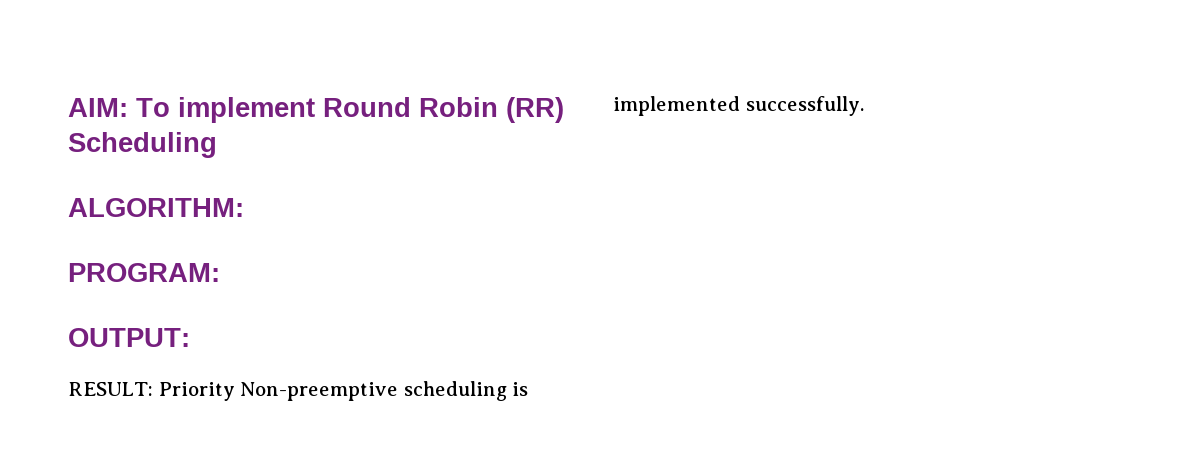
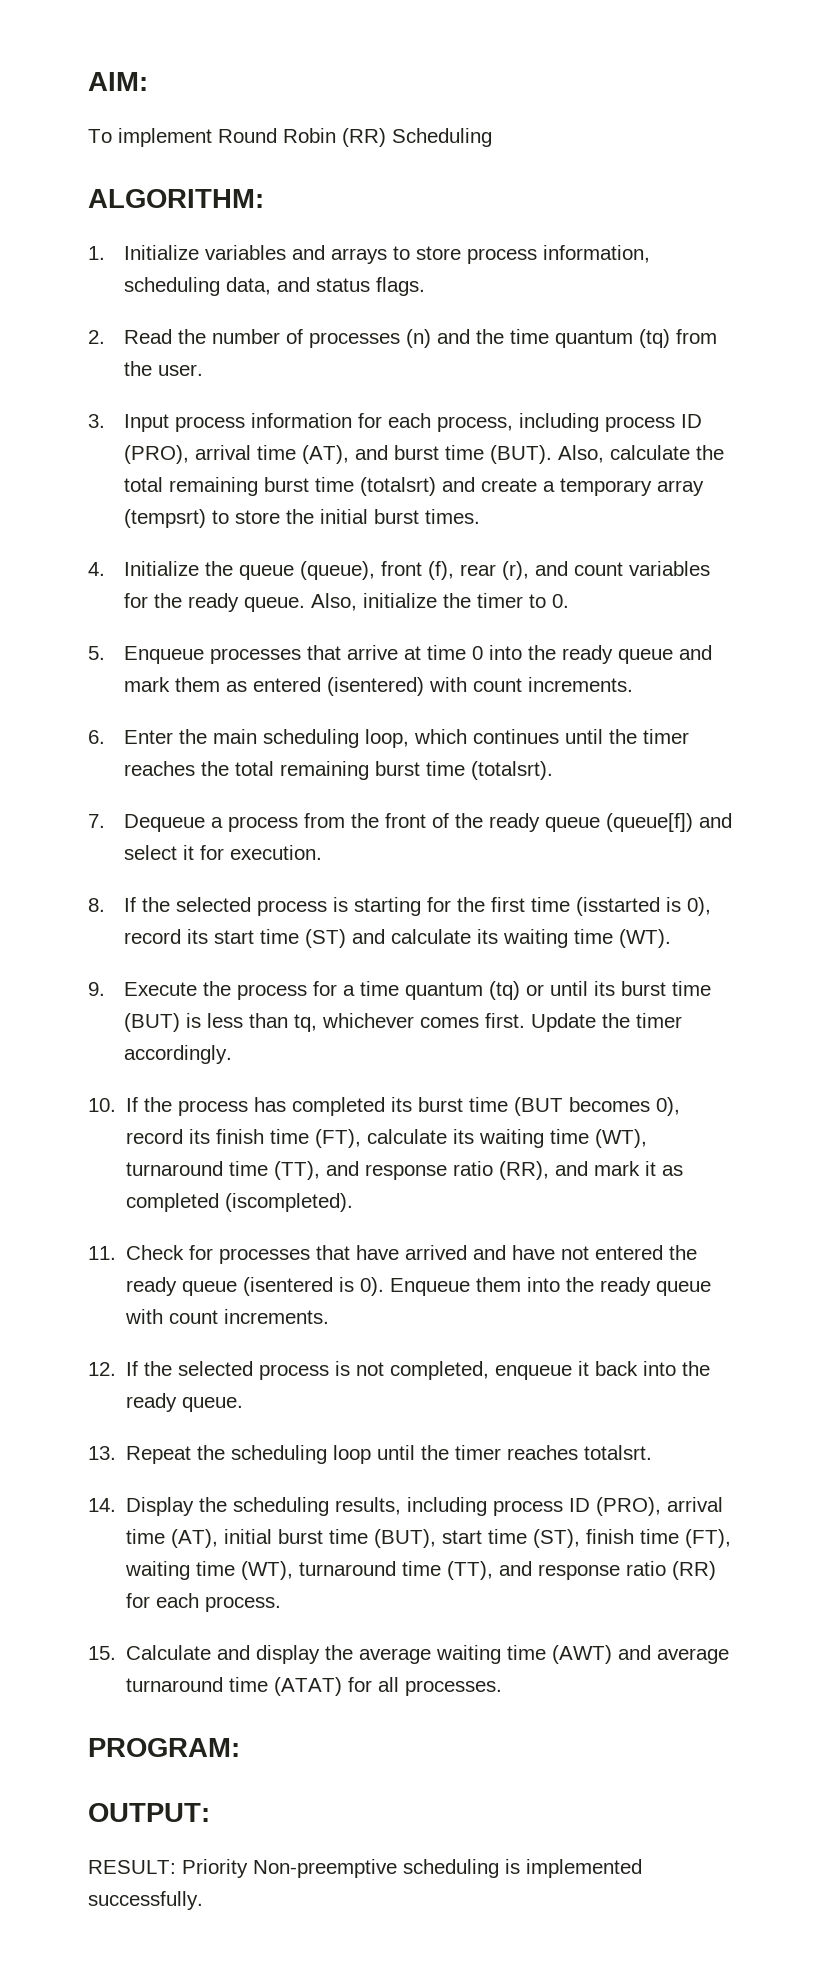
(128, 107) none -> (148, 81) //
(244, 207) none -> [88,245,650,264] [123,277,425,296] [88,329,717,348] [123,361,203,376] [88,413,702,432] [123,445,724,464] [123,477,704,496] [123,509,480,528] [88,561,710,580] [123,593,569,612] [88,645,712,664] [123,677,633,696] [88,729,689,748] [123,761,553,780] [88,813,732,832] [123,845,322,860] [88,897,711,916] [123,929,671,948] [88,981,711,1000] [123,1013,682,1032] [123,1045,232,1064] [88,1097,681,1116] [126,1129,648,1148] [126,1161,684,1180] [126,1193,354,1212] [88,1245,698,1264] [126,1277,712,1296] [125,1309,330,1324] [88,1361,711,1380] [126,1393,244,1412] [88,1445,653,1464] [88,1497,724,1516] [126,1529,732,1548] [125,1561,717,1580] [126,1593,282,1612] [88,1645,730,1664] [126,1677,503,1696] // 1. Initialize variables and arrays to store process information, scheduling data, and status flags. // 2. Read the number of processes (n) and the time quantum (tq) from the user. // 3. Input process information for each process, including process ID (PRO), arrival time (AT), and burst time (BUT). Also, calculate the total remaining burst time (totalsrt) and create a temporary array (tempsrt) to store the initial burst times. // 4. Initialize the queue (queue), front (f), rear (r), and count variables for the ready queue. Also, initialize the timer to 0. // 5. Enqueue processes that arrive at time 0 into the ready queue and mark them as entered (isentered) with count increments. // 6. Enter the main scheduling loop, which continues until the timer reaches the total remaining burst time (totalsrt). // 7. Dequeue a process from the front of the ready queue (queue[f]) and select it for execution. // 8. If the selected process is starting for the first time (isstarted is 0), record its start time (ST) and calculate its waiting time (WT). // 9. Execute the process for a time quantum (tq) or until its burst time (BUT) is less than tq, whichever comes first. Update the timer accordingly. // 10. If the process has completed its burst time (BUT becomes 0), record its finish time (FT), calculate its waiting time (WT), turnaround time (TT), and response ratio (RR), and mark it as completed (iscompleted). // 11. Check for processes that have arrived and have not entered the ready queue (isentered is 0). Enqueue them into the ready queue with count increments. // 12. If the selected process is not completed, enqueue it back into the ready queue. // 13. Repeat the scheduling loop until the timer reaches totalsrt. // 14. Display the scheduling results, including process ID (PRO), arrival time (AT), initial burst time (BUT), start time (ST), finish time (FT), waiting time (WT), turnaround time (TT), and response ratio (RR) for each process. // 15. Calculate and display the average waiting time (AWT) and average turnaround time (ATAT) for all processes.

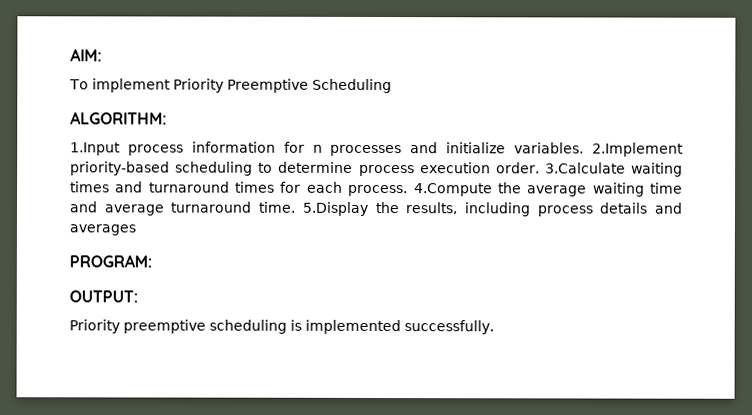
[218,128,386,147] Round Robin (RR) -> [172,78,309,93] Priority Preemptive
[88,245,650,264] [123,277,425,296] [88,329,717,348] [123,361,203,376] [88,413,702,432] [123,445,724,464] [123,477,704,496] [123,509,480,528] [88,561,710,580] [123,593,569,612] [88,645,712,664] [123,677,633,696] [88,729,689,748] [123,761,553,780] [88,813,732,832] [123,845,322,860] [88,897,711,916] [123,929,671,948] [88,981,711,1000] [123,1013,682,1032] [123,1045,232,1064] [88,1097,681,1116] [126,1129,648,1148] [126,1161,684,1180] [126,1193,354,1212] [88,1245,698,1264] [126,1277,712,1296] [125,1309,330,1324] [88,1361,711,1380] [126,1393,244,1412] [88,1445,653,1464] [88,1497,724,1516] [126,1529,732,1548] [125,1561,717,1580] 1. Initialize variables and arrays to store process information, scheduling data, and status flags. // 2. Read the number of processes (n) and the time quantum (tq) from the user. // 3. Input process information for each process, including process ID (PRO), arrival time (AT), and burst time (BUT). Also, calculate the total remaining burst time (totalsrt) and create a temporary array (tempsrt) to store the initial burst times. // 4. Initialize the queue (queue), front (f), rear (r), and count variables for the ready queue. Also, initialize the timer to 0. // 5. Enqueue processes that arrive at time 0 into the ready queue and mark them as entered (isentered) with count increments. // 6. Enter the main scheduling loop, which continues until the timer reaches the total remaining burst time (totalsrt). // 7. Dequeue a process from the front of the ready queue (queue[f]) and select it for execution. // 8. If the selected process is starting for the first time (isstarted is 0), record its start time (ST) and calculate its waiting time (WT). // 9. Execute the process for a time quantum (tq) or until its burst time (BUT) is less than tq, whichever comes first. Update the timer accordingly. // 10. If the process has completed its burst time (BUT becomes 0), record its finish time (FT), calculate its waiting time (WT), turnaround time (TT), and response ratio (RR), and mark it as completed (iscompleted). // 11. Check for processes that have arrived and have not entered the ready queue (isentered is 0). Enqueue them into the ready queue with count increments. // 12. If the selected process is not completed, enqueue it back into the ready queue. // 13. Repeat the scheduling loop until the timer reaches totalsrt. // 14. Display the scheduling results, including process ID (PRO), arrival time (AT), initial burst time (BUT), start time (ST), finish time (FT), waiting time (WT), turnaround time (TT), and response ratio (RR) -> [70,141,685,157] [70,161,683,177] [70,181,276,193] 1.Input process information for n processes and initialize variables. 2.Implement priority-based scheduling to determine process execution order. 3.Calculate waiting times and turnaround times
[88,1645,321,1664] // 15. Calculate and display -> [413,183,493,197] 4.Compute
[552,1645,613,1664] (AWT) -> (684, 188) none
[229,1677,503,1696] time (ATAT) for all processes. -> [258,201,683,217] [69,224,136,236] time. 5.Display the results, including process details and averages
[88,1859,397,1878] RESULT: Priority Non-preemptive -> [69,319,206,334] Priority preemptive

